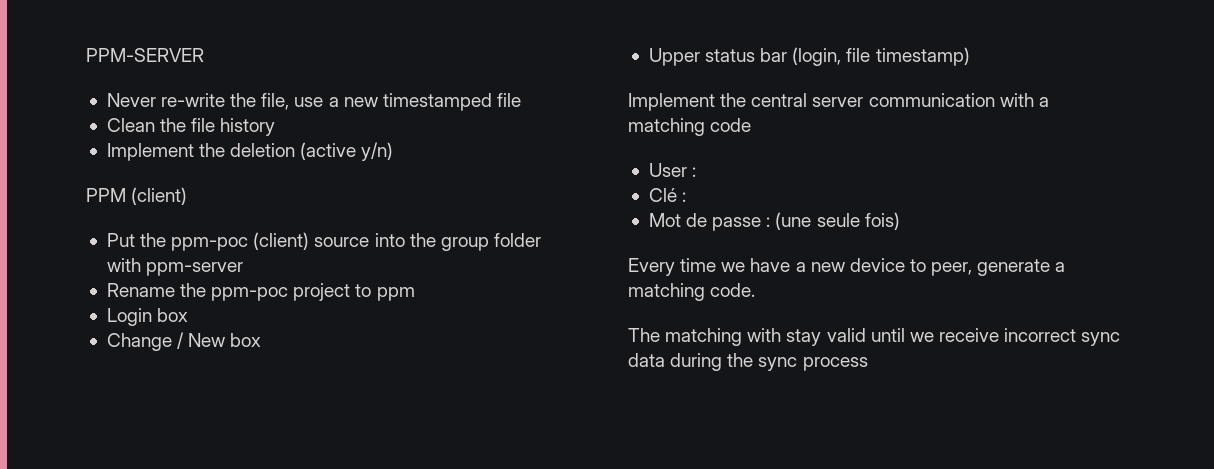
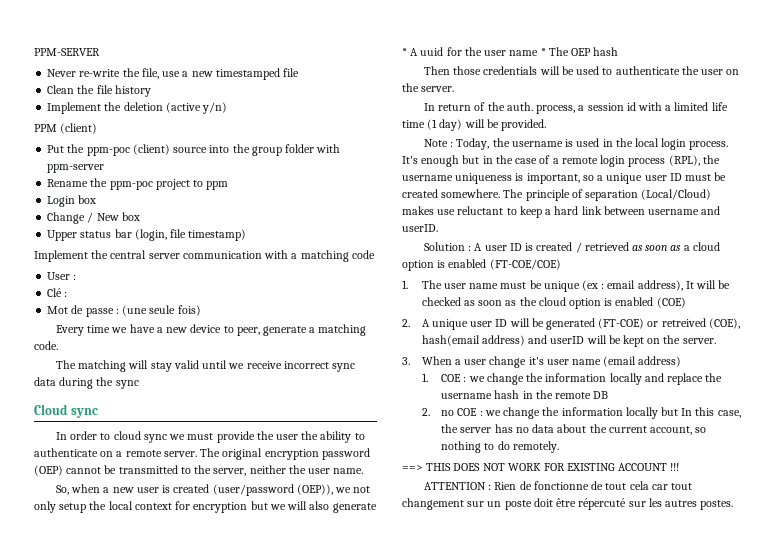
[747,328,782,342] with -> [128,360,149,369] will
[802,357,868,371] process -> [34,404,98,418] [55,431,365,443] [34,448,370,460] [34,465,364,476] [55,484,371,496] [34,501,377,513] [402,47,619,56] [423,66,740,75] [402,83,455,92] [423,102,728,114] [402,119,547,131] [423,138,729,150] [402,155,720,167] [402,172,727,184] [402,189,712,201] [402,206,721,218] [402,224,438,232] [423,242,720,253] [402,259,561,271] [402,280,731,292] [421,297,686,309] [402,318,740,330] [421,335,716,347] [402,356,682,368] [421,373,723,385] [441,390,609,399] [421,407,741,419] [441,424,707,435] [441,441,559,453] [402,463,679,471] [423,481,692,490] [402,498,734,510] // Cloud sync // In order to cloud sync we must provide the user the ability to authenticate on a remote server. The original encryption password (OEP) cannot be transmitted to the server, neither the user name. // So, when a new user is created (user/password (OEP)), we not only setup the local context for encryption but we will also generate * A uuid for the user name * The OEP hash // Then those credentials will be used to authenticate the user on the server. // In return of the auth. process, a session id with a limited life time (1 day) will be provided. // Note : Today, the username is used in the local login process. It's enough but in the case of a remote login process (RPL), the username uniqueness is important, so a unique user ID must be created somewhere. The principle of separation (Local/Cloud) makes use reluctant to keep a hard link between username and userID. // Solution : A user ID is created / retrieved as soon as a cloud option is enabled (FT-COE/COE) // 1. The user name must be unique (ex : email address), It will be checked as soon as the cloud option is enabled (COE) // 2. A unique user ID will be generated (FT-COE) or retreived (COE), hash(email address) and userID will be kept on the server. // 3. When a user change it's user name (email address) // 1. COE : we change the information locally and replace the username hash in the remote DB // 2. no COE : we change the information locally but In this case, the server has no data about the current account, so nothing to do remotely. // ==> THIS DOES NOT WORK FOR EXISTING ACCOUNT !!! // ATTENTION : Rien de fonctionne de tout cela car tout changement sur un poste doit être répercuté sur les autres postes.

